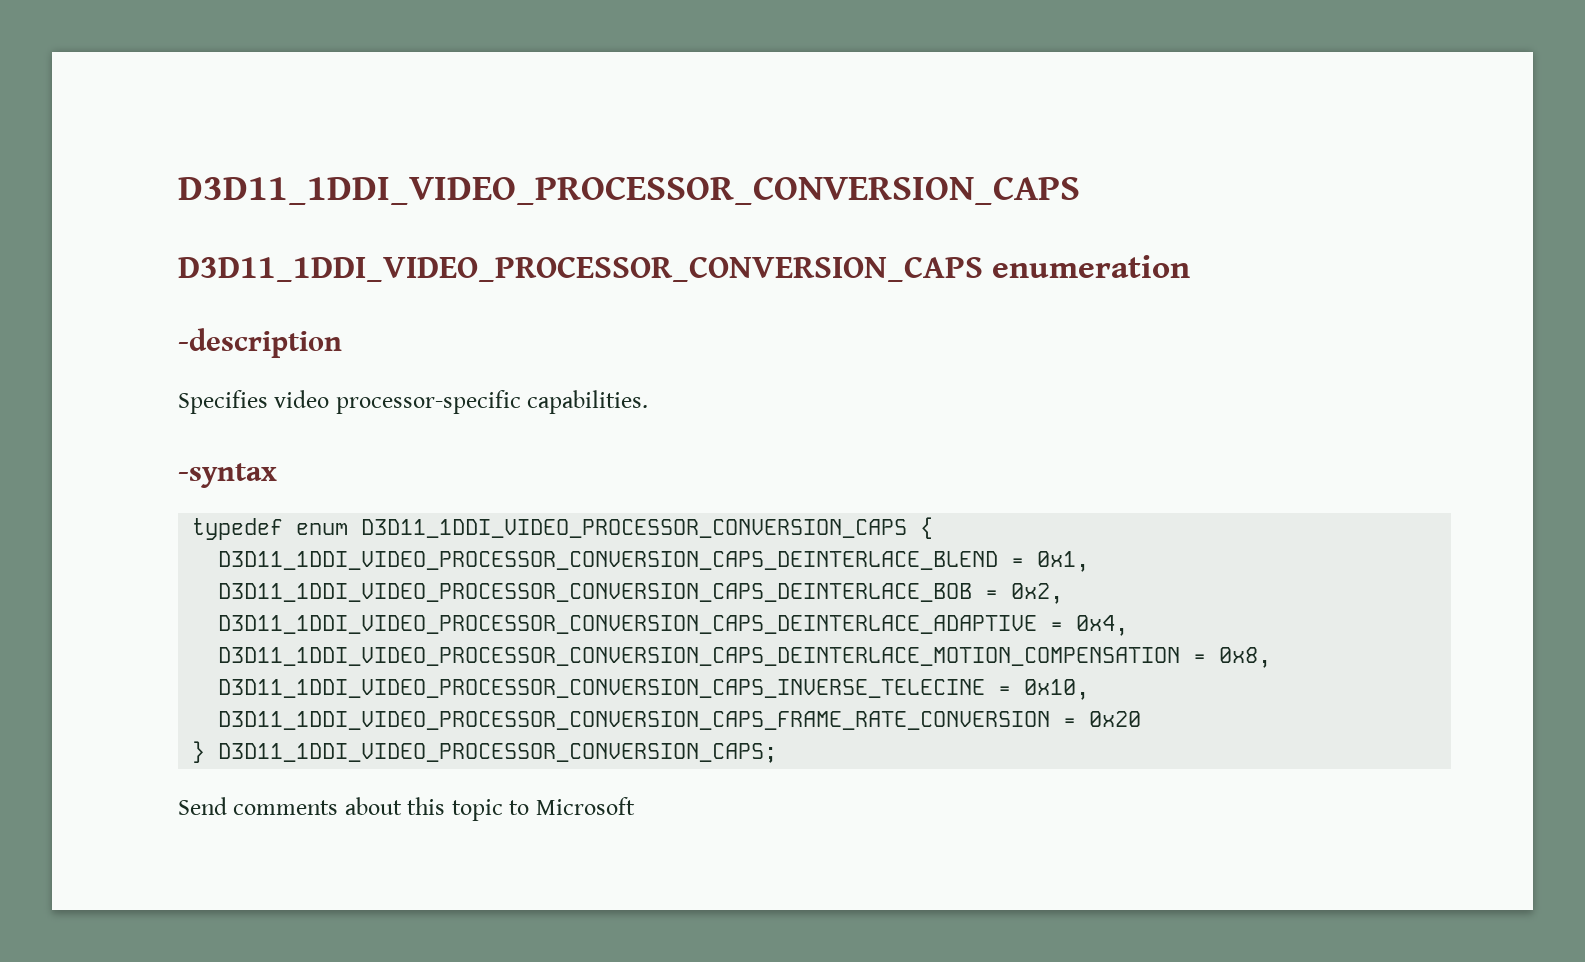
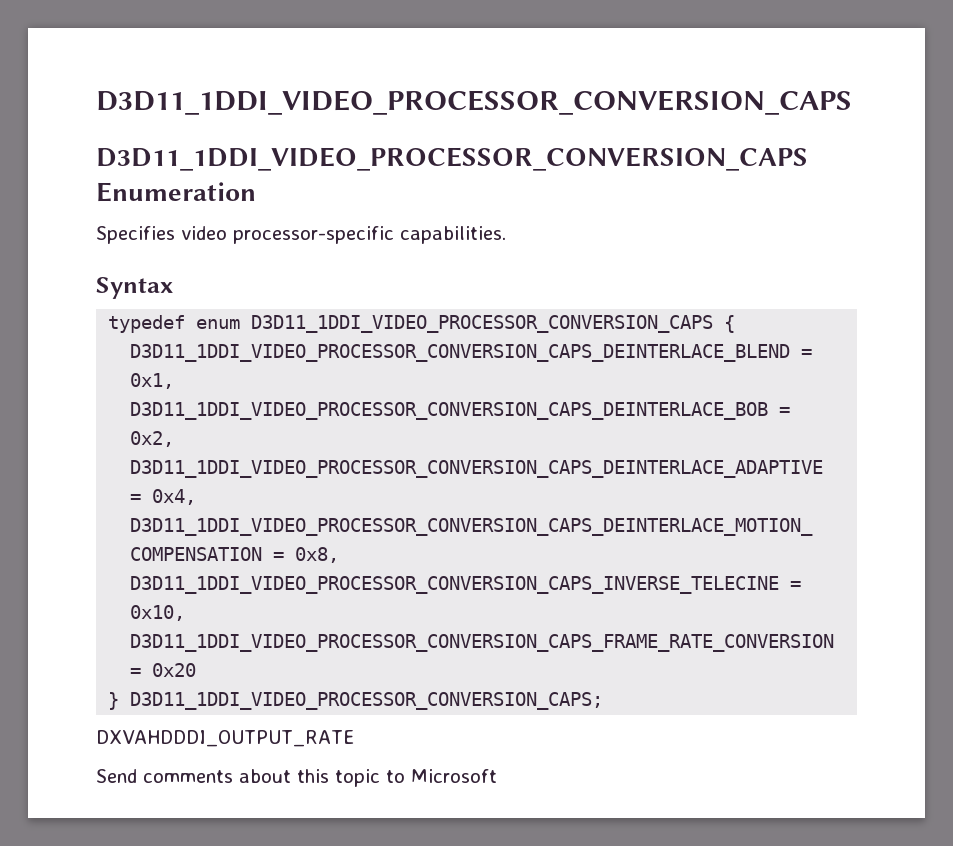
[992,255,1191,278] [178,328,342,358] enumeration // -description -> [96,182,256,202] Enumeration
[178,463,277,488] -syntax -> [96,277,173,299] Syntax
(778, 753) none -> [96,730,355,747] // DXVAHDDDI_OUTPUT_RATE

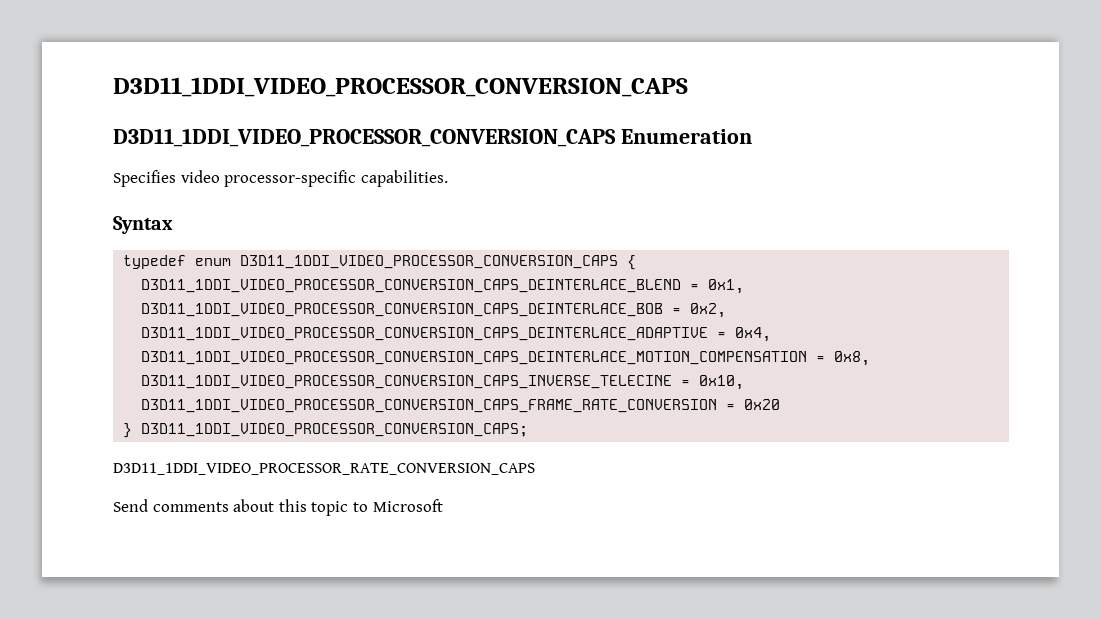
[96,730,355,747] DXVAHDDDI_OUTPUT_RATE -> [113,463,535,475] D3D11_1DDI_VIDEO_PROCESSOR_RATE_CONVERSION_CAPS

